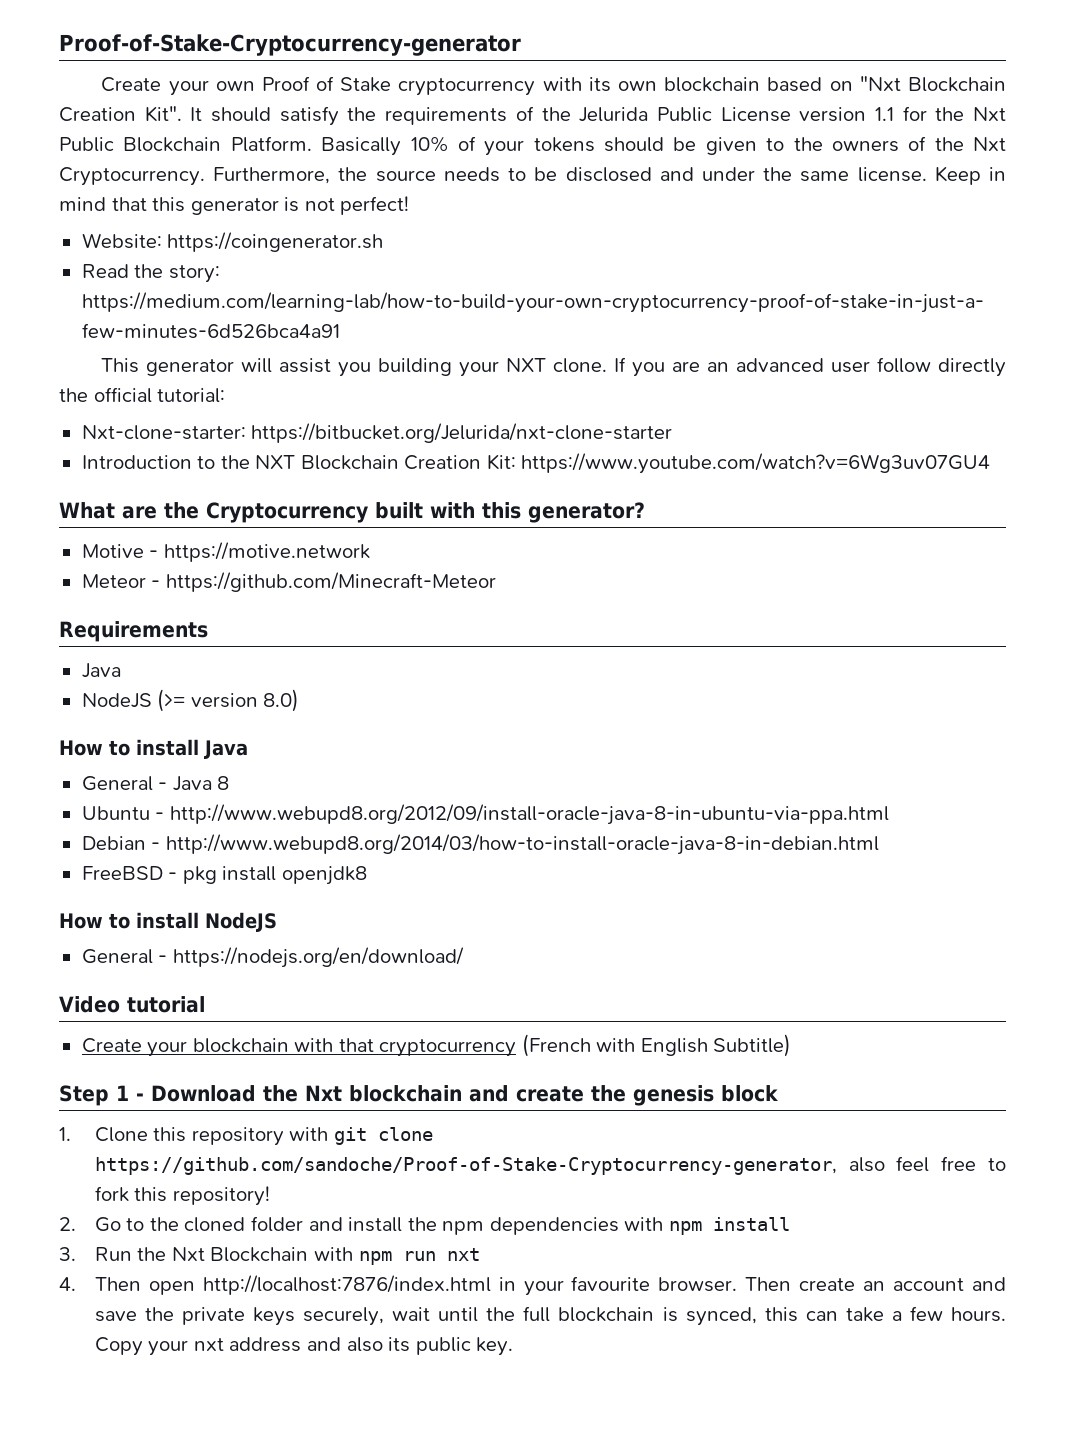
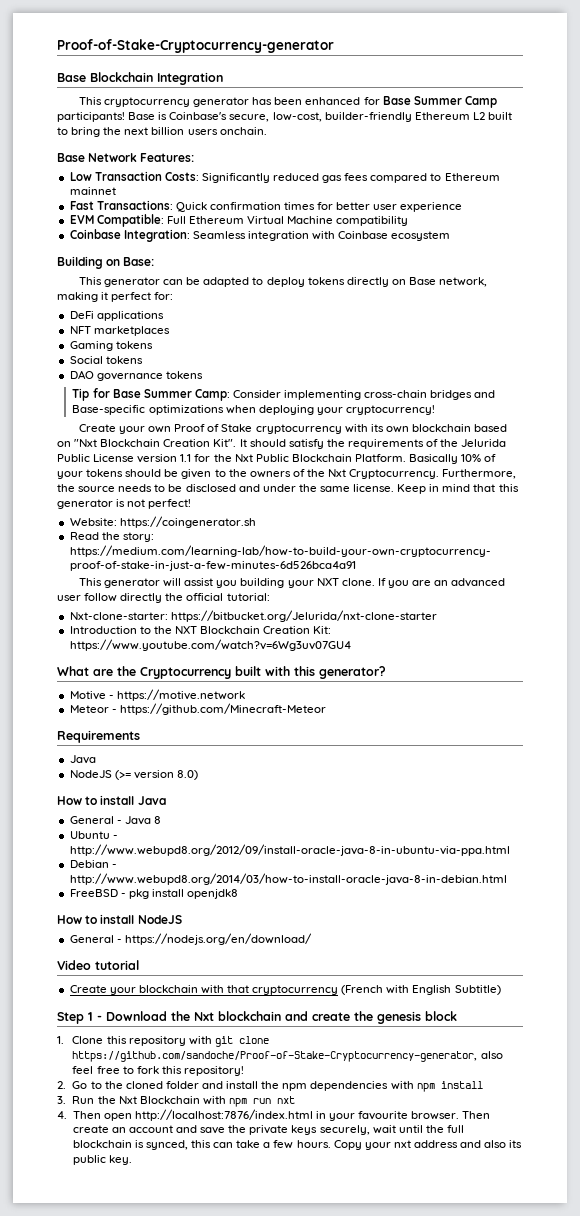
(521, 45) none -> [57,72,223,85] [78,96,497,108] [57,112,512,122] [57,127,267,137] [57,153,195,162] [69,171,500,183] [69,187,116,195] [69,200,463,212] [69,214,409,227] [69,229,451,242] [57,256,155,269] [78,277,488,287] [57,292,174,302] [69,311,164,321] [69,326,170,336] [69,341,153,351] [69,356,143,364] [69,370,203,381] [72,388,496,401] [72,405,435,415] // Base Blockchain Integration // This cryptocurrency generator has been enhanced for Base Summer Camp participants! Base is Coinbase's secure, low-cost, builder-friendly Ethereum L2 built to bring the next billion users onchain. // Base Network Features: // Low Transaction Costs: Significantly reduced gas fees compared to Ethereum mainnet // Fast Transactions: Quick confirmation times for better user experience // EVM Compatible: Full Ethereum Virtual Machine compatibility // Coinbase Integration: Seamless integration with Coinbase ecosystem // Building on Base: // This generator can be adapted to deploy tokens directly on Base network, making it perfect for: // DeFi applications // NFT marketplaces // Gaming tokens // Social tokens // DAO governance tokens // Tip for Base Summer Camp: Consider implementing cross-chain bridges and Base-specific optimizations when deploying your cryptocurrency!

